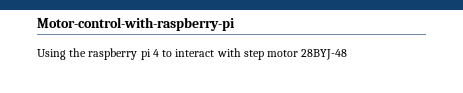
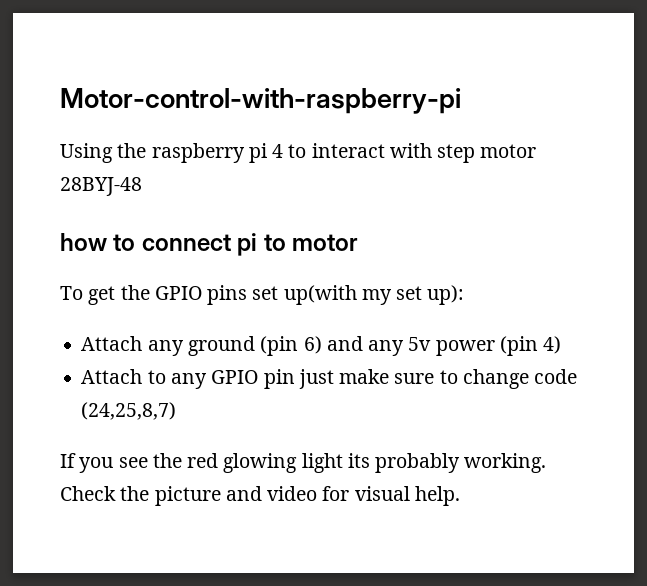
(348, 54) none -> [60,233,359,256] [60,285,465,305] [81,336,562,356] [81,369,578,389] [81,402,177,420] [60,453,547,473] [60,486,460,506] // how to connect pi to motor // To get the GPIO pins set up(with my set up): // Attach any ground (pin 6) and any 5v power (pin 4) // Attach to any GPIO pin just make sure to change code (24,25,8,7) // If you see the red glowing light its probably working. Check the picture and video for visual help.

